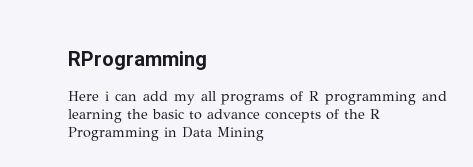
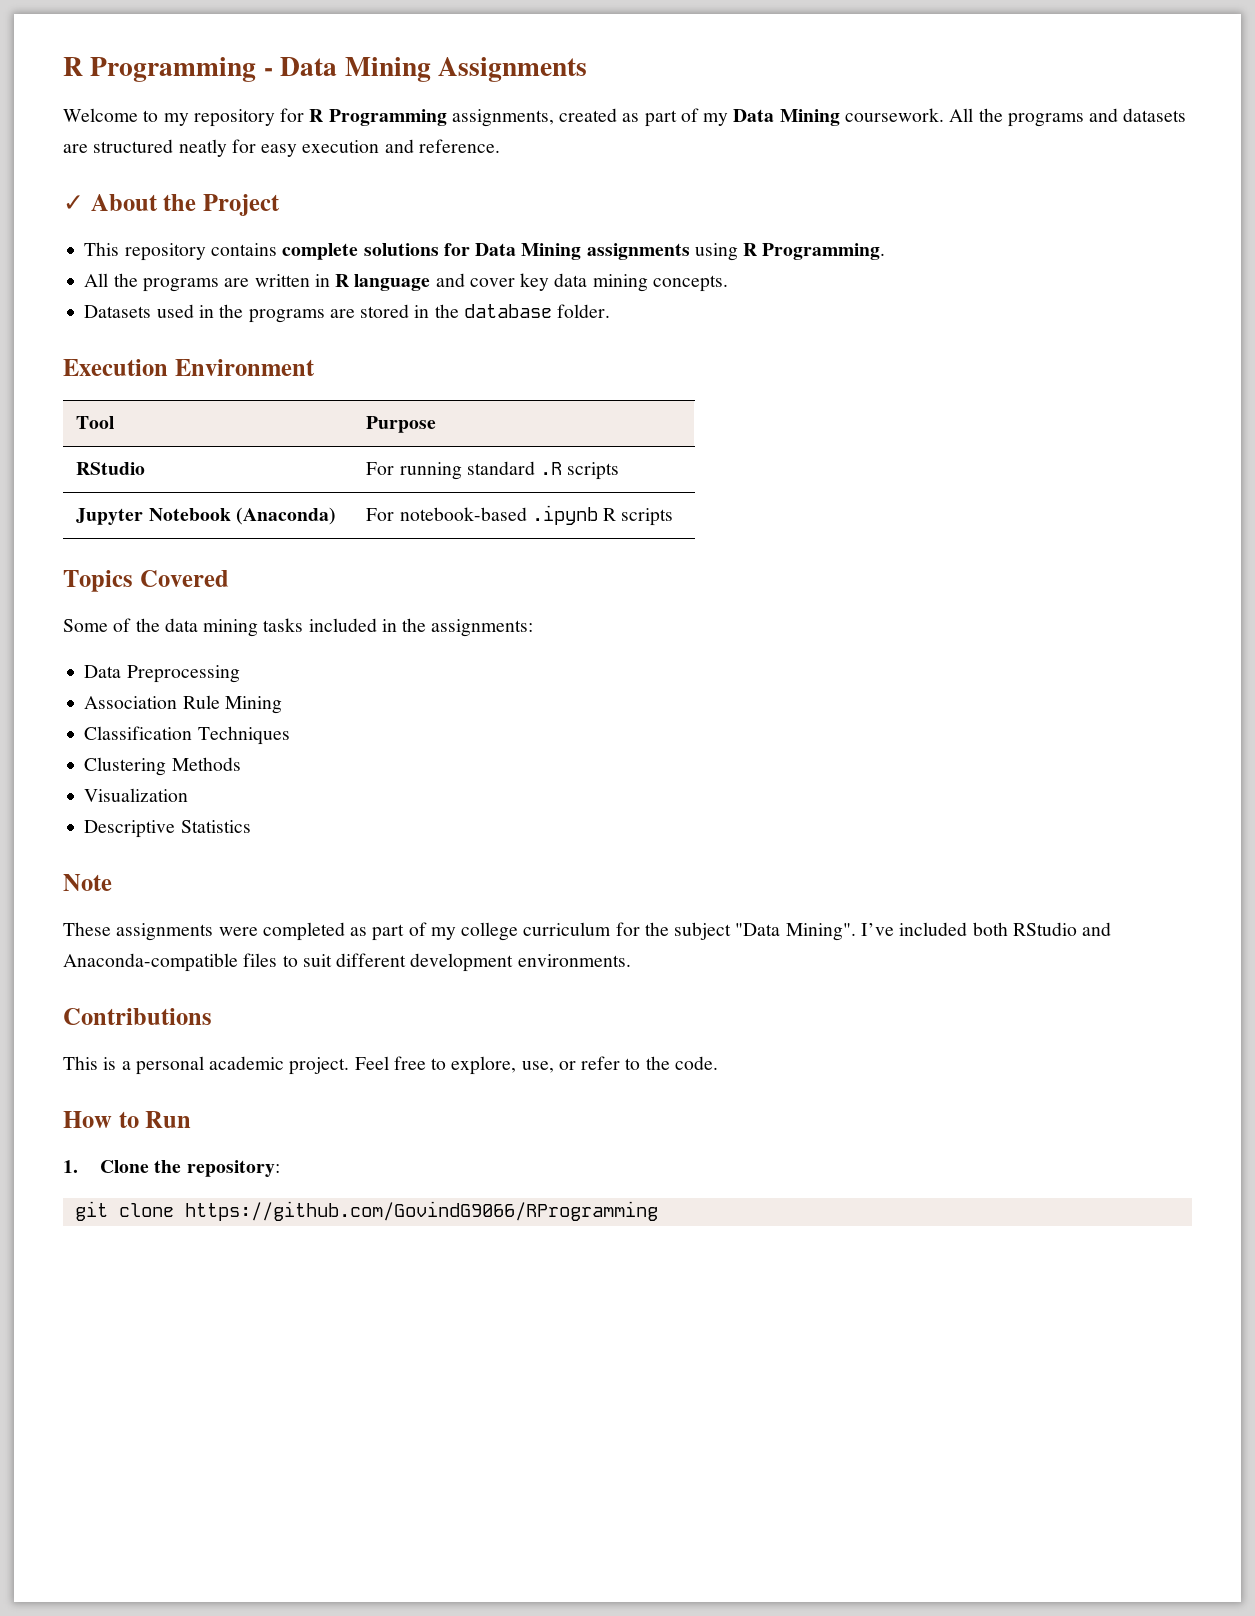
[68,51,207,70] [68,91,447,105] [68,109,380,123] [68,127,264,141] RProgramming // Here i can add my all programs of R programming and learning the basic to advance concepts of the R Programming in Data Mining -> [63,57,588,82] [63,108,1187,127] [63,139,500,157] [63,194,280,216] [84,242,886,261] [84,273,728,292] [84,304,611,323] [63,359,315,376] [76,416,115,429] [366,416,437,433] [76,462,146,475] [366,461,620,480] [76,507,336,525] [366,505,674,526] [63,570,229,592] [63,618,534,637] [84,665,240,683] [84,695,282,714] [84,726,290,745] [84,757,241,776] [84,788,189,802] [84,820,251,838] [63,874,112,891] [63,922,1112,941] [63,953,631,972] [63,1008,212,1025] [63,1056,718,1075] [63,1111,192,1128] [63,1160,280,1177] [74,1201,658,1221] R Programming - Data Mining Assignments // Welcome to my repository for R Programming assignments, created as part of my Data Mining coursework. All the programs and datasets are structured neatly for easy execution and reference. // ✓ About the Project // This repository contains complete solutions for Data Mining assignments using R Programming. // All the programs are written in R language and cover key data mining concepts. // Datasets used in the programs are stored in the database folder. // Execution Environment // Tool | Purpose // RStudio | For running standard .R scripts // Jupyter Notebook (Anaconda) | For notebook-based .ipynb R scripts // Topics Covered // Some of the data mining tasks included in the assignments: // Data Preprocessing // Association Rule Mining // Classification Techniques // Clustering Methods // Visualization // Descriptive Statistics // Note // These assignments were completed as part of my college curriculum for the subject "Data Mining". I’ve included both RStudio and Anaconda-compatible files to suit different development environments. // Contributions // This is a personal academic project. Feel free to explore, use, or refer to the code. // How to Run // 1. Clone the repository: // git clone https://github.com/GovindG9066/RProgramming

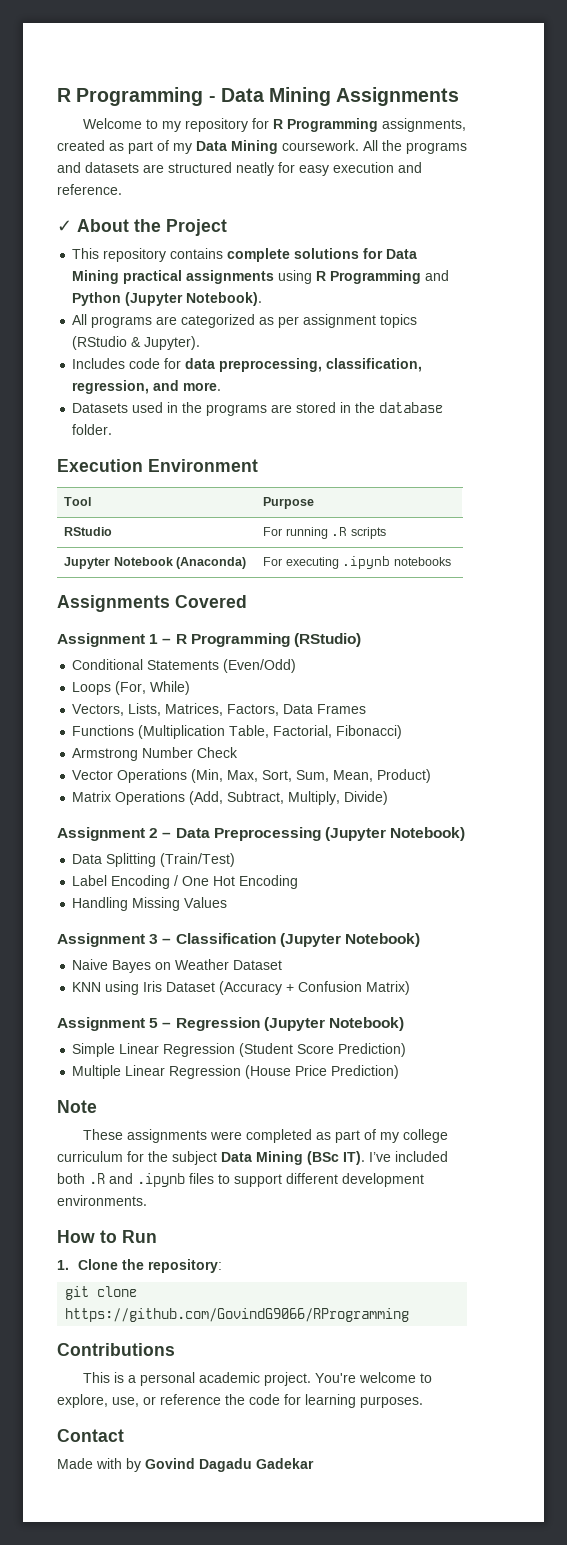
(582, 251) none -> [123,270,183,284] practical
[762,243,886,260] [84,273,728,292] Programming. // All the programs are written in R language and cover key data mining concepts. -> [330,270,450,284] [72,292,263,306] [72,314,418,328] [72,336,201,350] [72,358,423,372] [72,380,222,394] Programming and Python (Jupyter Notebook). // All programs are categorized as per assignment topics (RStudio & Jupyter). // Includes code for data preprocessing, classification, regression, and more.
[466,461,535,475] standard -> (328, 533) none
[399,505,674,526] [63,570,229,592] [63,618,534,637] [84,665,240,683] [84,695,282,714] [84,726,290,745] [84,757,241,776] [84,788,189,802] [84,820,251,838] notebook-based .ipynb R scripts // Topics Covered // Some of the data mining tasks included in the assignments: // Data Preprocessing // Association Rule Mining // Classification Techniques // Clustering Methods // Visualization // Descriptive Statistics -> [285,556,451,569] [57,595,247,612] [57,633,361,647] [72,659,297,673] [72,681,191,695] [72,703,367,716] [72,725,403,739] [72,747,239,761] [72,769,432,783] [72,791,389,805] [57,827,466,841] [72,853,236,867] [72,875,299,889] [72,897,228,911] [57,933,420,947] [72,959,283,973] [72,981,411,995] [57,1017,404,1031] [72,1043,407,1057] [72,1065,400,1079] executing .ipynb notebooks // Assignments Covered // Assignment 1 – R Programming (RStudio) // Conditional Statements (Even/Odd) // Loops (For, While) // Vectors, Lists, Matrices, Factors, Data Frames // Functions (Multiplication Table, Factorial, Fibonacci) // Armstrong Number Check // Vector Operations (Min, Max, Sort, Sum, Mean, Product) // Matrix Operations (Add, Subtract, Multiply, Divide) // Assignment 2 – Data Preprocessing (Jupyter Notebook) // Data Splitting (Train/Test) // Label Encoding / One Hot Encoding // Handling Missing Values // Assignment 3 – Classification (Jupyter Notebook) // Naive Bayes on Weather Dataset // KNN using Iris Dataset (Accuracy + Confusion Matrix) // Assignment 5 – Regression (Jupyter Notebook) // Simple Linear Regression (Student Score Prediction) // Multiple Linear Regression (House Price Prediction)
[735,922,1112,941] [63,953,238,972] "Data Mining". I’ve included both RStudio and Anaconda-compatible -> [221,1151,448,1165] [57,1173,185,1187] Data Mining (BSc IT). I’ve included both .R and .ipynb
[302,954,332,967] suit -> [234,1174,282,1187] support
[63,1008,212,1025] [63,1056,718,1075] // Contributions // This is a personal academic project. Feel free to explore, use, or refer to the code. -> (147, 1200) none
(658, 1211) none -> [57,1343,175,1356] [83,1372,433,1386] [57,1394,423,1408] [57,1429,124,1442] [57,1458,314,1472] // Contributions // This is a personal academic project. You're welcome to explore, use, or reference the code for learning purposes. // Contact // Made with by Govind Dagadu Gadekar

